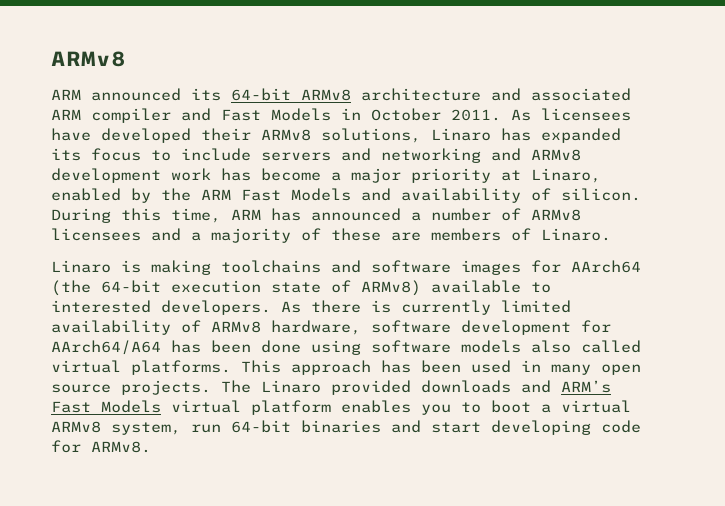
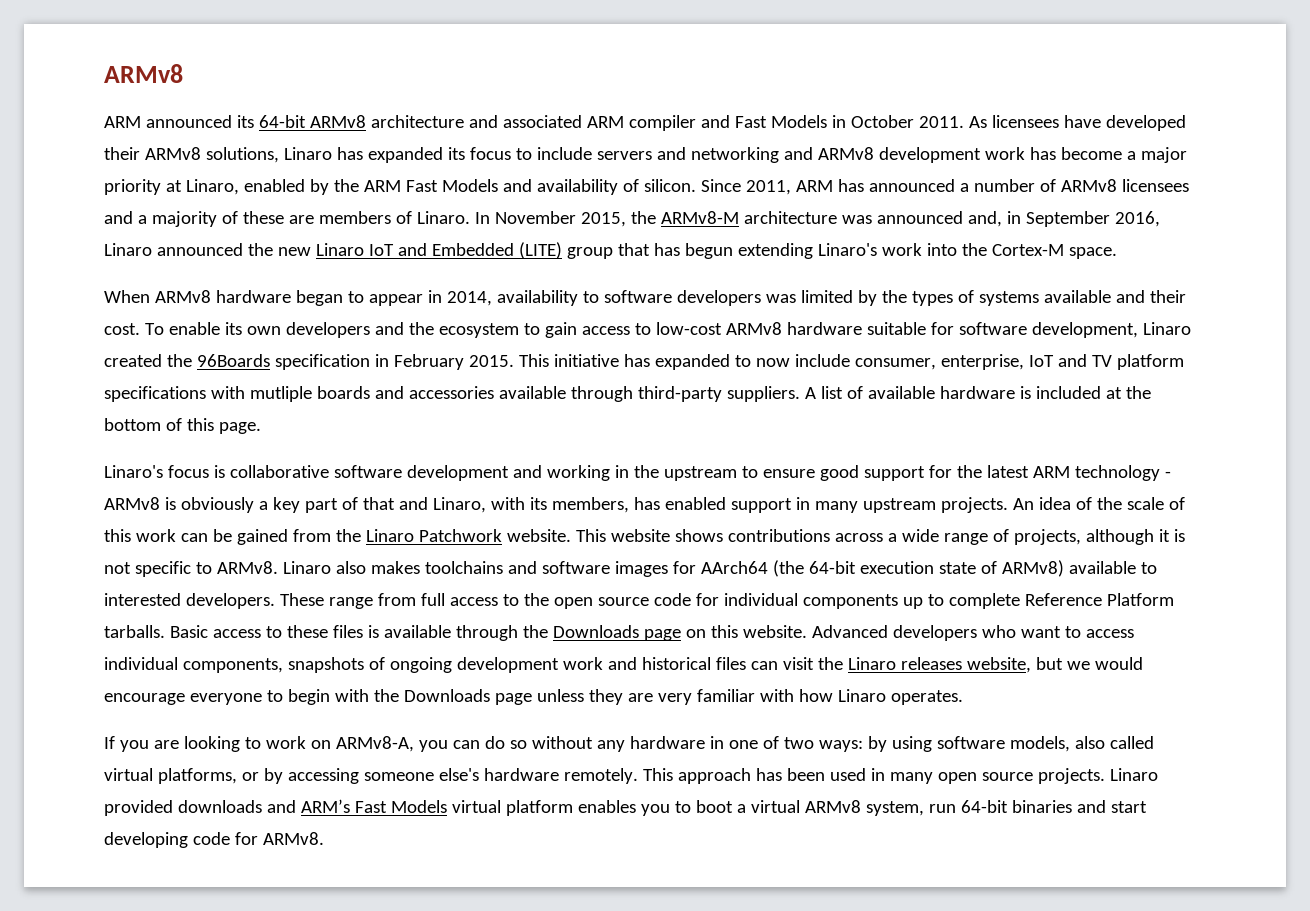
[51,208,221,223] During this time, -> [700,179,791,195] Since 2011,
[51,260,211,275] // Linaro is making -> [474,211,1160,227] [104,242,1117,259] [104,290,1186,306] [104,322,1191,338] [104,354,1184,370] [104,386,1151,402] [104,418,261,434] [104,465,1171,481] [104,497,1185,513] [104,529,1185,545] [104,561,420,577] In November 2015, the ARMv8-M architecture was announced and, in September 2016, Linaro announced the new Linaro IoT and Embedded (LITE) group that has begun extending Linaro's work into the Cortex-M space. // When ARMv8 hardware began to appear in 2014, availability to software developers was limited by the types of systems available and their cost. To enable its own developers and the ecosystem to gain access to low-cost ARMv8 hardware suitable for software development, Linaro created the 96Boards specification in February 2015. This initiative has expanded to now include consumer, enterprise, IoT and TV platform specifications with mutliple boards and accessories available through third-party suppliers. A list of available hardware is included at the bottom of this page. // Linaro's focus is collaborative software development and working in the upstream to ensure good support for the latest ARM technology - ARMv8 is obviously a key part of that and Linaro, with its members, has enabled support in many upstream projects. An idea of the scale of this work can be gained from the Linaro Patchwork website. This website shows contributions across a wide range of projects, although it is not specific to ARMv8. Linaro also makes
[281,300,571,315] [51,320,611,335] [51,340,301,355] As there is currently limited availability of ARMv8 hardware, software development for AArch64/A64 has been done -> [279,593,1174,609] [104,625,1134,641] [104,657,1143,673] [104,689,963,705] [104,736,887,752] These range from full access to the open source code for individual components up to complete Reference Platform tarballs. Basic access to these files is available through the Downloads page on this website. Advanced developers who want to access individual components, snapshots of ongoing development work and historical files can visit the Linaro releases website, but we would encourage everyone to begin with the Downloads page unless they are very familiar with how Linaro operates. // If you are looking to work on ARMv8-A, you can do so without any hardware in one of two ways: by
[461,340,521,353] models -> [1009,736,1070,752] models,
[131,360,231,375] platforms. -> [157,768,638,784] platforms, or by accessing someone else's hardware remotely.
[221,380,251,393] The -> (1105, 776) none

